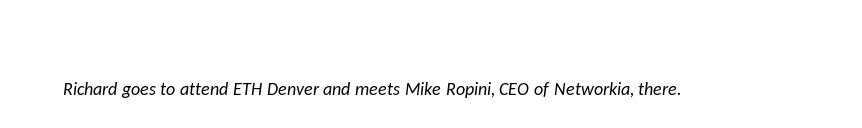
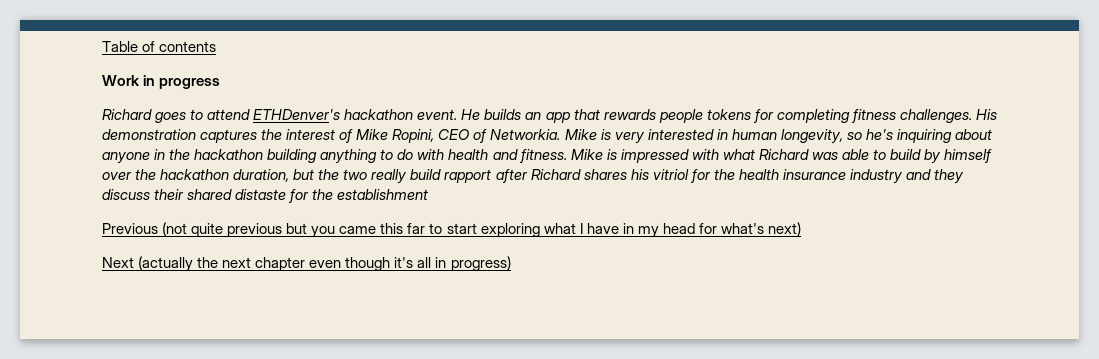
[63,82,683,98] Richard goes to attend ETH Denver and meets Mike Ropini, CEO of Networkia, there. -> [102,41,217,52] [102,75,221,89] [102,109,997,123] [102,129,992,144] [102,149,993,164] [102,169,965,184] [102,189,429,203] [102,222,801,238] [102,256,511,272] Table of contents // Work in progress // Richard goes to attend ETHDenver's hackathon event. He builds an app that rewards people tokens for completing fitness challenges. His demonstration captures the interest of Mike Ropini, CEO of Networkia. Mike is very interested in human longevity, so he's inquiring about anyone in the hackathon building anything to do with health and fitness. Mike is impressed with what Richard was able to build by himself over the hackathon duration, but the two really build rapport after Richard shares his vitriol for the health insurance industry and they discuss their shared distaste for the establishment // Previous (not quite previous but you came this far to start exploring what I have in my head for what's next) // Next (actually the next chapter even though it's all in progress)

